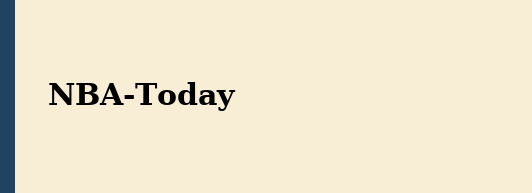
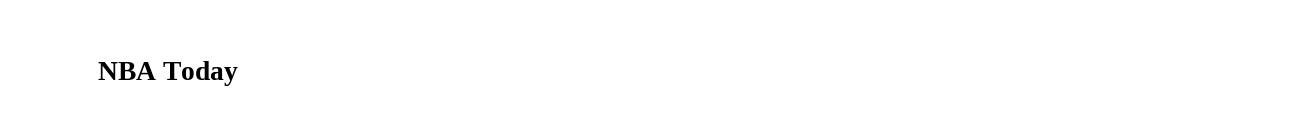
[48,82,236,111] NBA-Today -> [98,61,239,86] NBA Today

